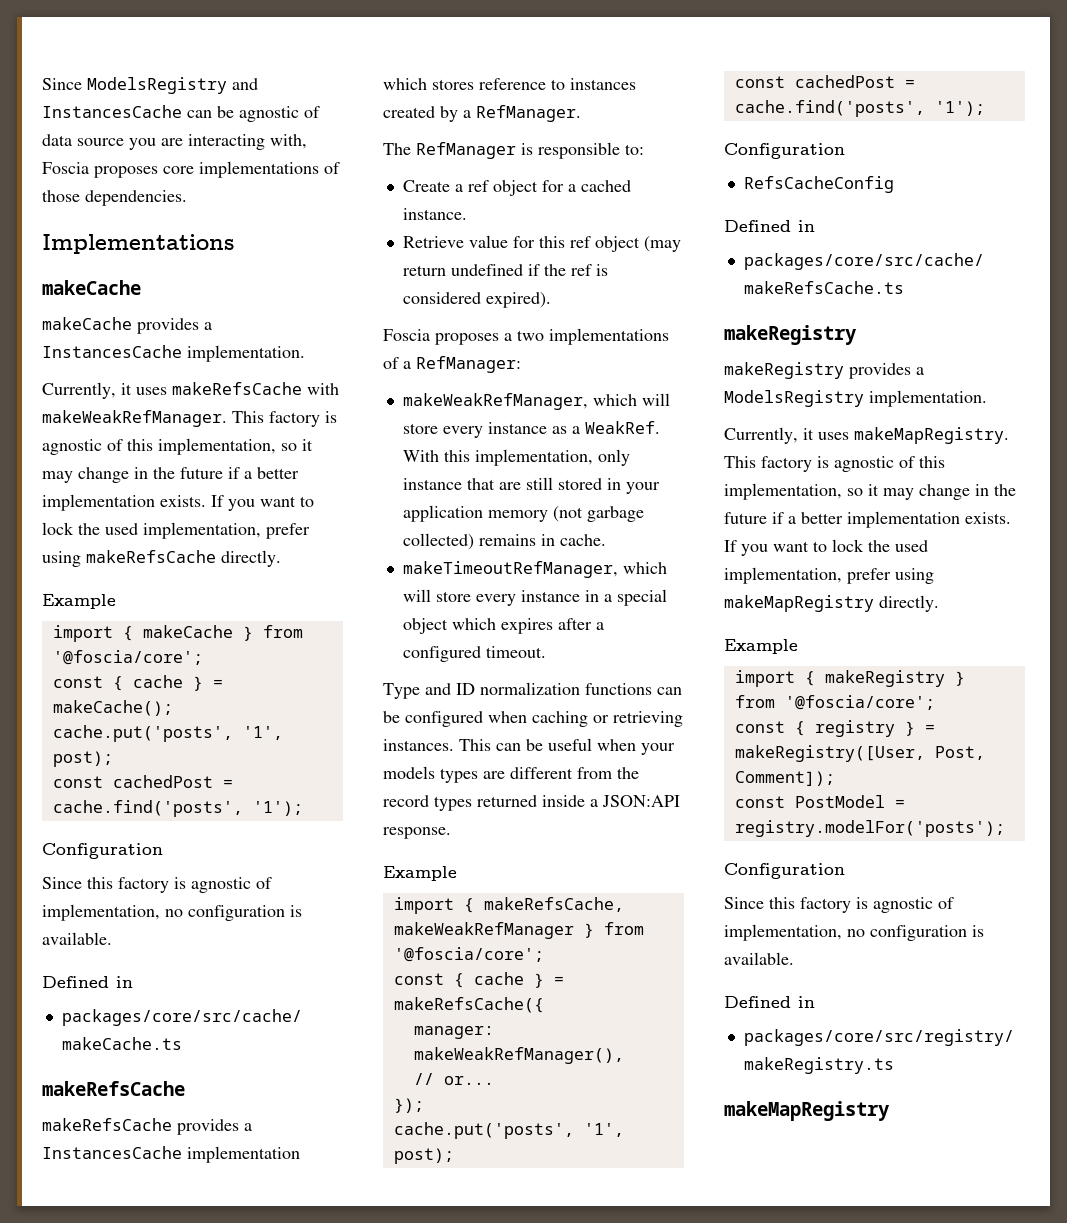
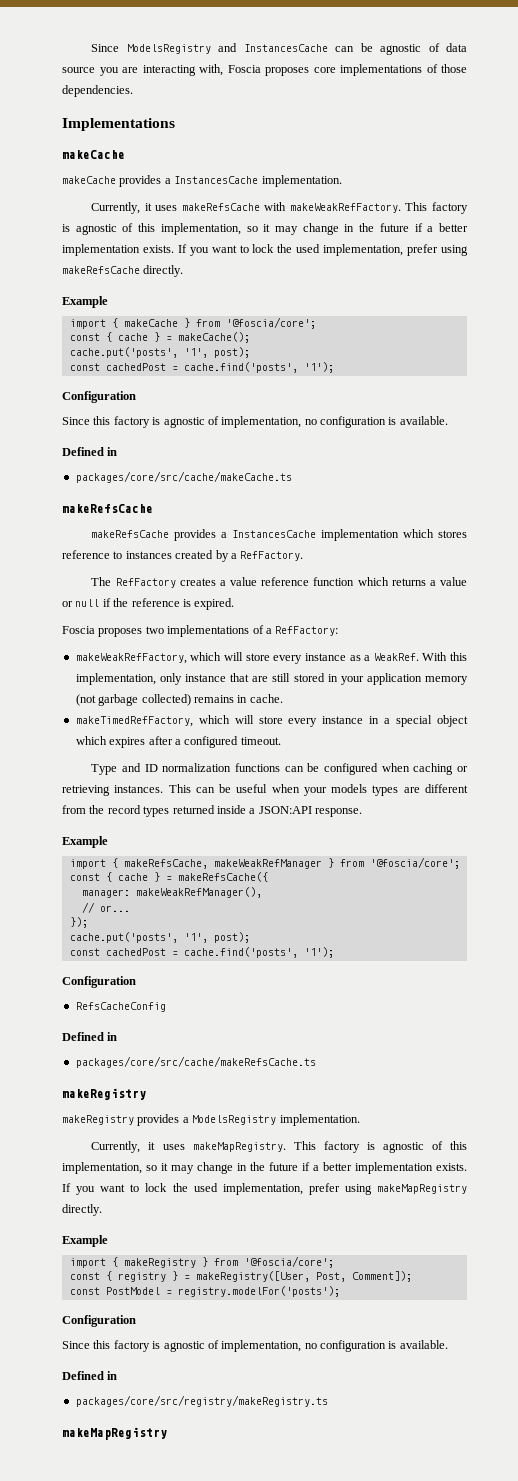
[42,410,227,427] makeWeakRefManager. -> [289,203,401,213] makeWeakRefFactory.
[476,105,581,122] RefManager. -> [240,551,304,561] RefFactory.
[416,142,644,159] [402,180,631,196] [402,208,467,220] [402,235,681,252] [402,264,608,276] [402,292,551,308] [383,329,512,345] RefManager is responsible to: // Create a ref object for a cached instance. // Retrieve value for this ref object (may return undefined if the ref is considered expired). // Foscia proposes a -> [115,577,468,588] [62,598,235,610] [62,626,143,637] RefFactory creates a value reference function which returns a value or null if the reference is expired. // Foscia proposes
[416,356,521,373] [402,393,588,410] RefManager: // makeWeakRefManager, -> [275,626,339,636] [75,653,187,664] RefFactory: // makeWeakRefFactory,
[402,561,618,578] makeTimeoutRefManager, -> [75,716,193,727] makeTimedRefFactory,

